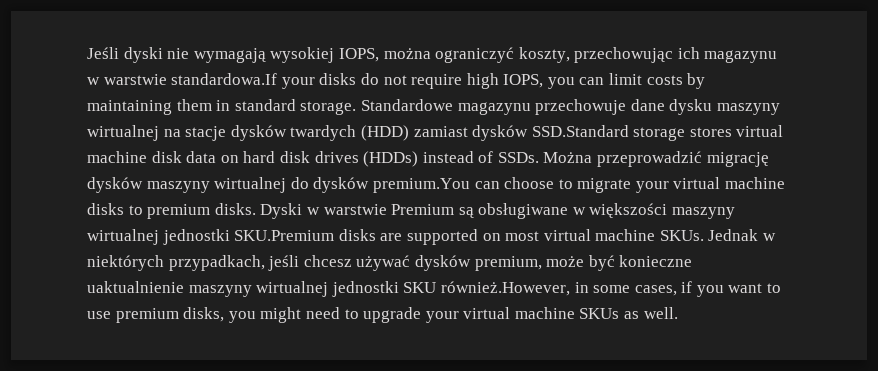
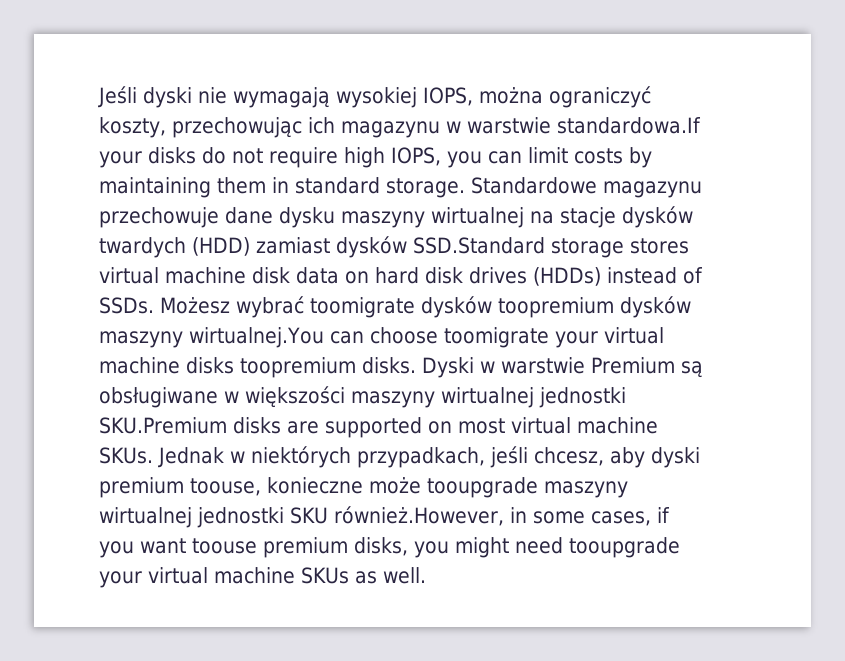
[543,151,769,167] [87,177,632,193] Można przeprowadzić migrację dysków maszyny wirtualnej do dysków premium.You can choose to migrate -> [160,296,691,318] [99,327,549,348] Możesz wybrać toomigrate dysków toopremium dysków maszyny wirtualnej.You can choose toomigrate
[128,204,211,219] to premium -> [240,357,356,378] toopremium
[303,255,693,271] [87,281,184,293] chcesz używać dysków premium, może być konieczne uaktualnienie -> [534,447,700,468] [99,477,538,498] chcesz, aby dyski premium toouse, konieczne może tooupgrade
[767,283,782,293] [87,311,111,319] to use -> [192,538,257,554] toouse
[344,307,422,323] to upgrade -> [569,537,680,558] tooupgrade

